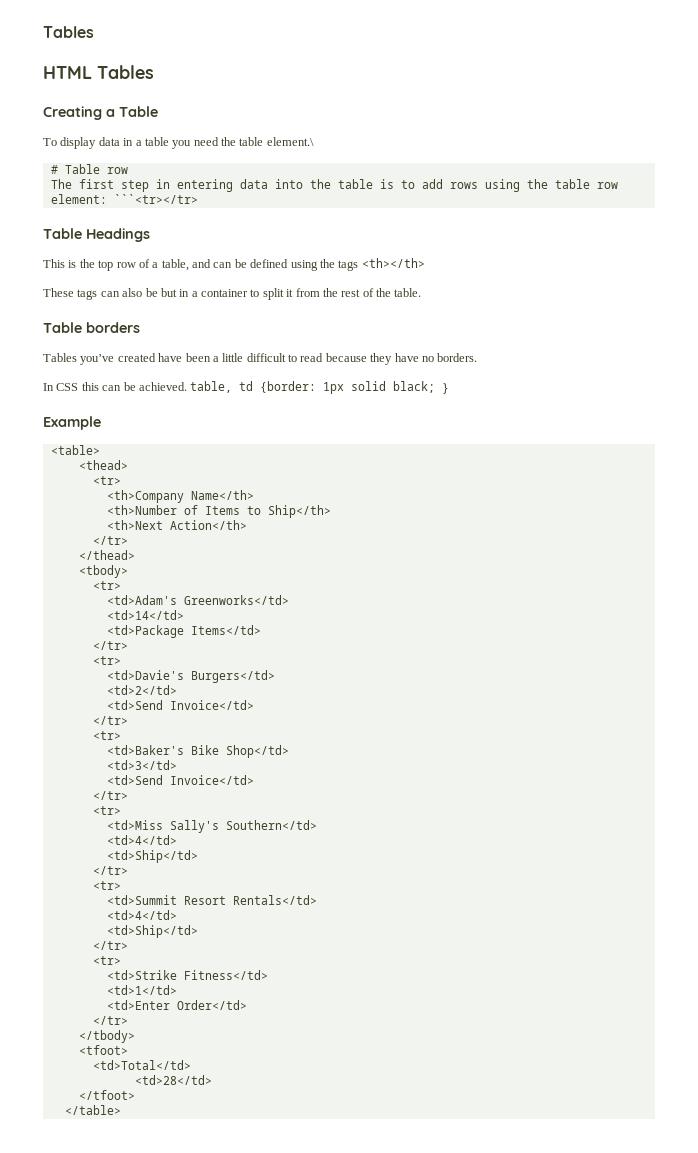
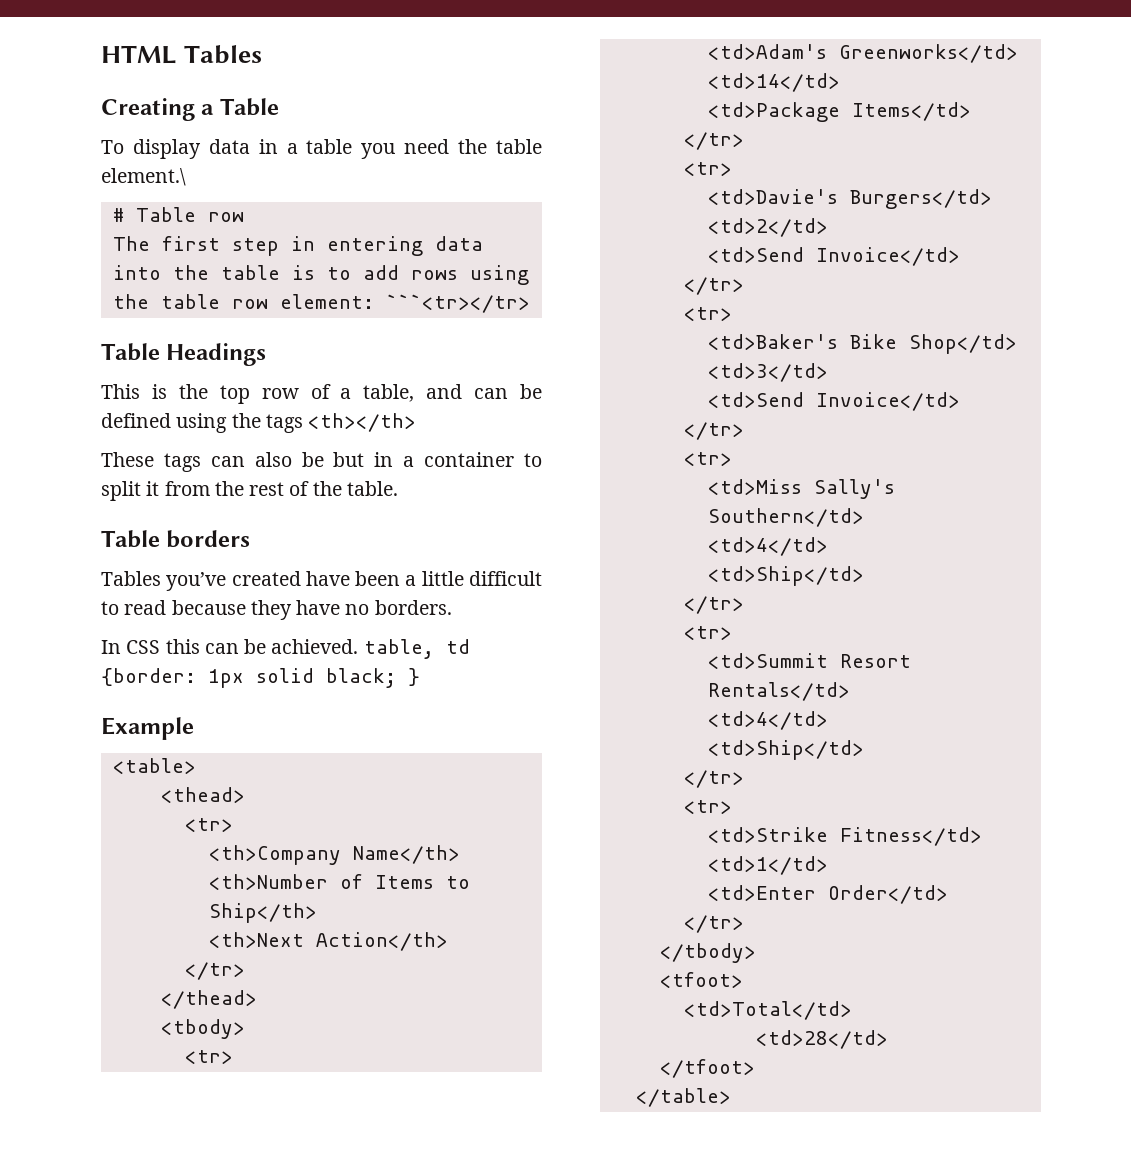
[43,26,94,38] Tables // -> (101, 54) none

